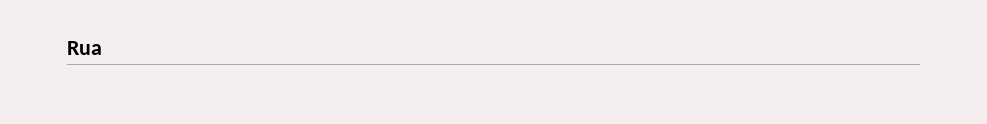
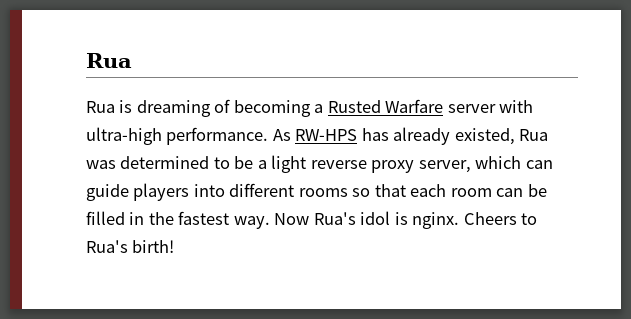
[67,41,102,55] Rua -> [86,53,132,68] [86,99,534,117] [86,127,549,145] [86,155,553,173] [86,183,547,201] [86,211,538,229] [86,240,175,253] Rua // Rua is dreaming of becoming a Rusted Warfare server with ultra-high performance. As RW-HPS has already existed, Rua was determined to be a light reverse proxy server, which can guide players into different rooms so that each room can be filled in the fastest way. Now Rua's idol is nginx. Cheers to Rua's birth!

